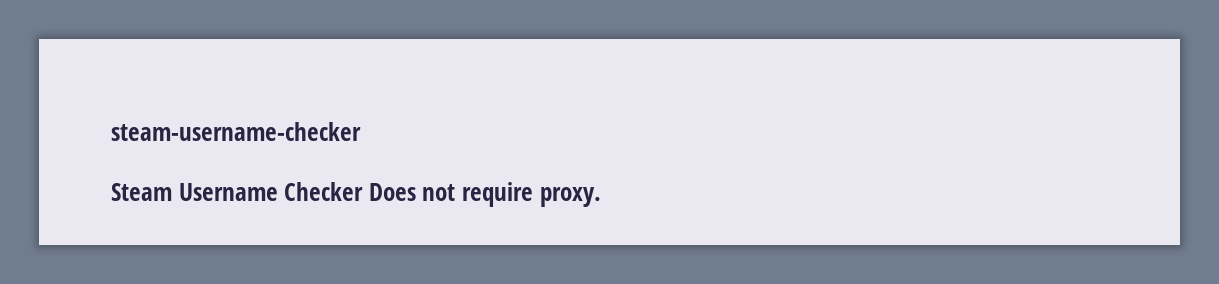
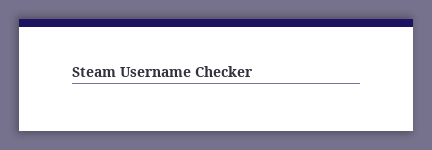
[111,122,361,141] steam-username-checker // -> (72, 72) none
[368,182,601,207] Does not require proxy. -> (253, 71) none

